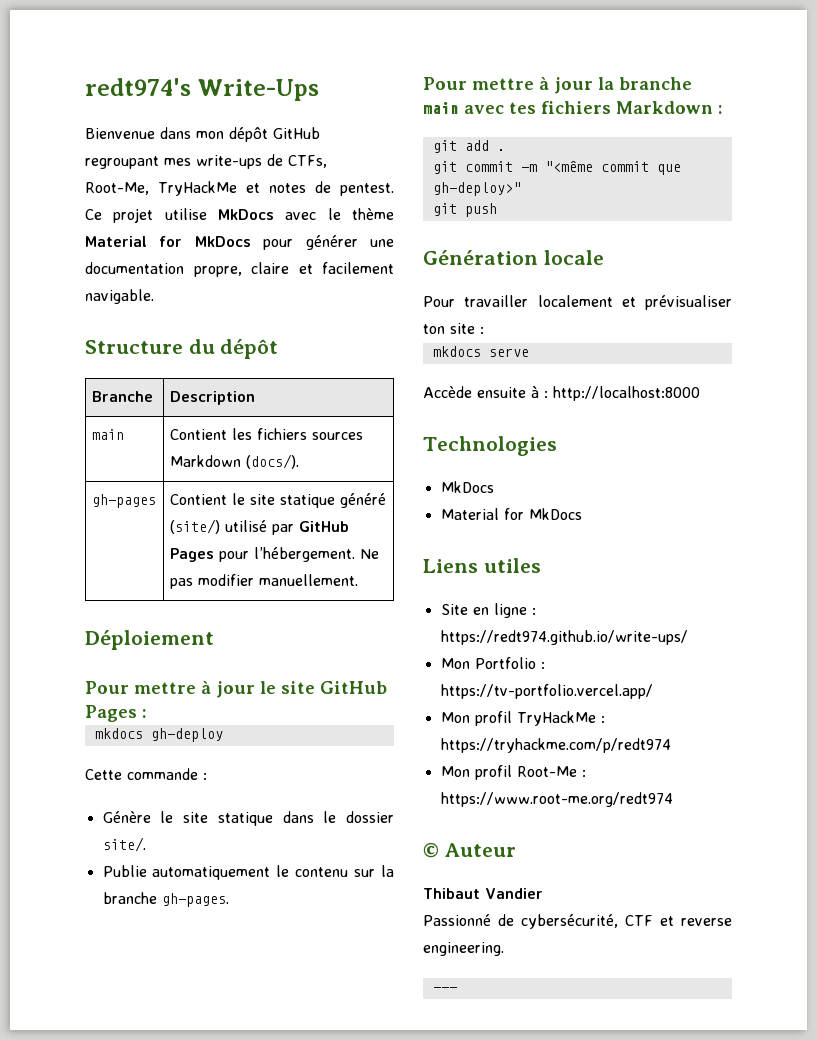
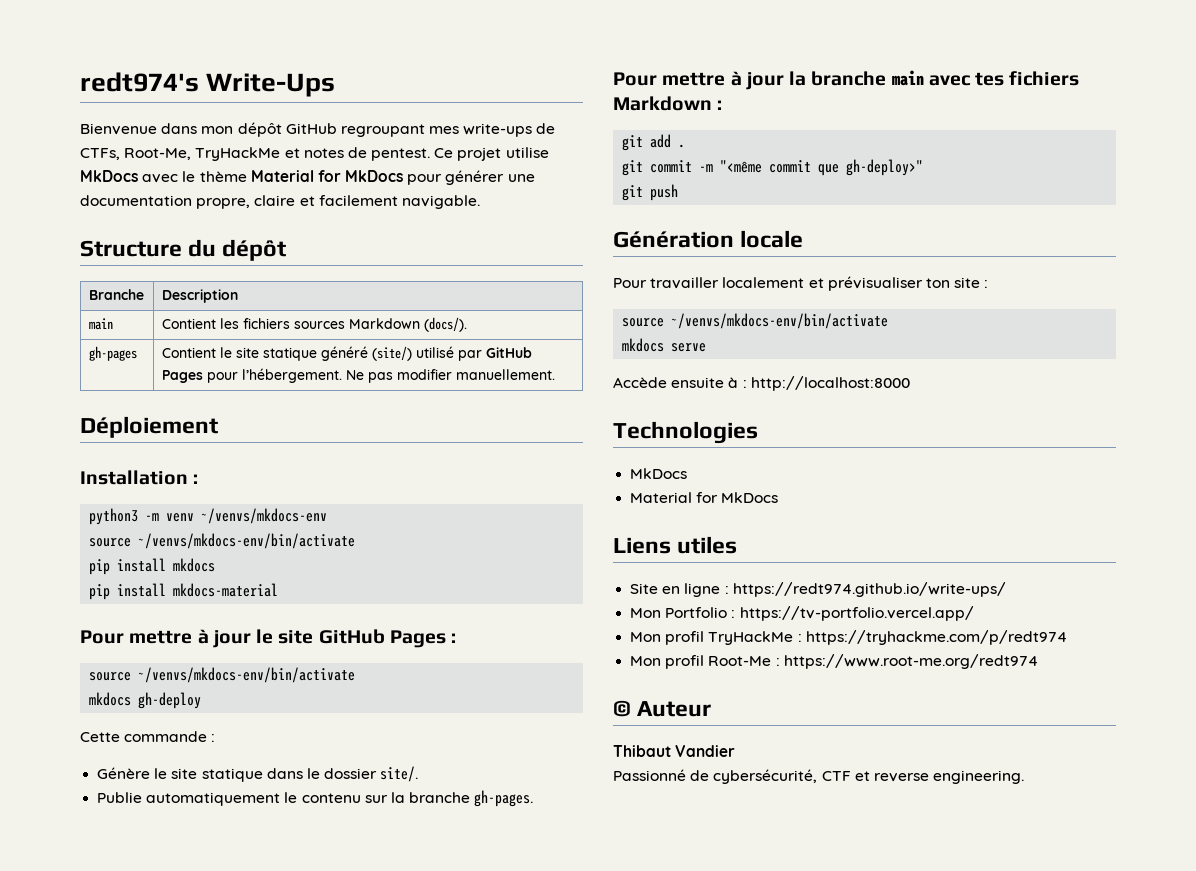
(214, 640) none -> [80,470,199,485] [89,508,328,525] [89,533,356,549] [89,558,216,575] [89,583,279,600] // Installation : // python3 -m venv ~/venvs/mkdocs-env // source ~/venvs/mkdocs-env/bin/activate // pip install mkdocs // pip install mkdocs-material
(147, 713) none -> [89,667,356,683] // source ~/venvs/mkdocs-env/bin/activate
(484, 330) none -> [622,313,889,329] // source ~/venvs/mkdocs-env/bin/activate
[432,987,457,992] // --- -> (1025, 777) none

